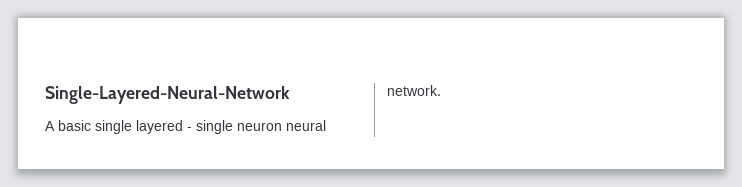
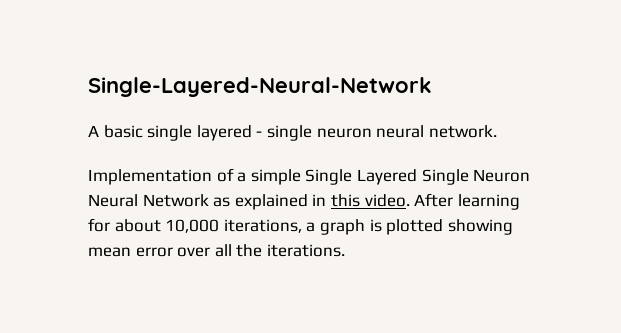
(441, 90) none -> [88,168,531,185] [88,193,520,210] [88,218,513,235] [88,244,345,257] // Implementation of a simple Single Layered Single Neuron Neural Network as explained in this video. After learning for about 10,000 iterations, a graph is plotted showing mean error over all the iterations.

